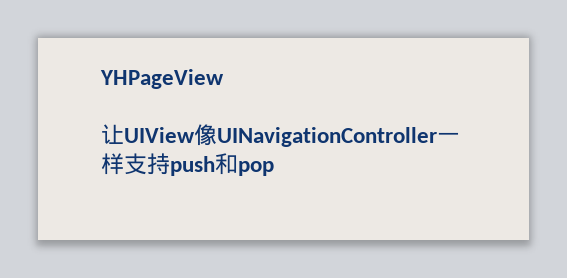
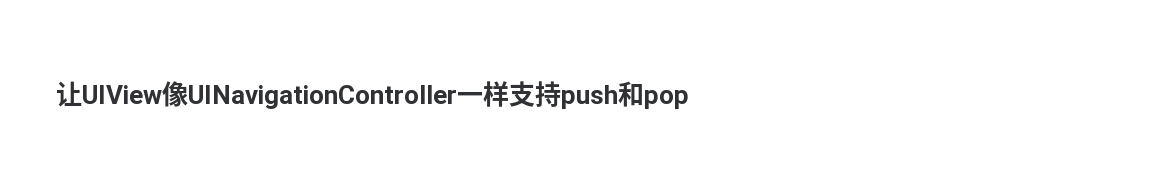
[100,69,224,89] YHPageView // -> (56, 94) none

